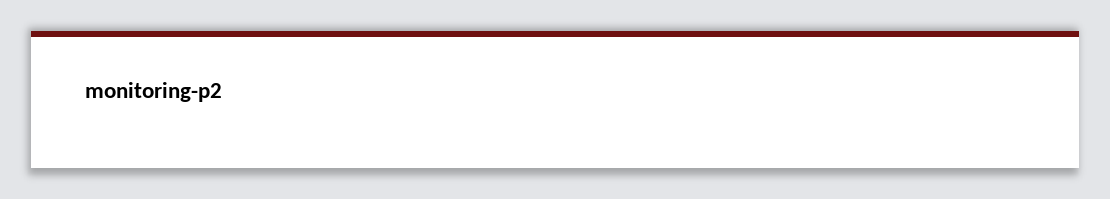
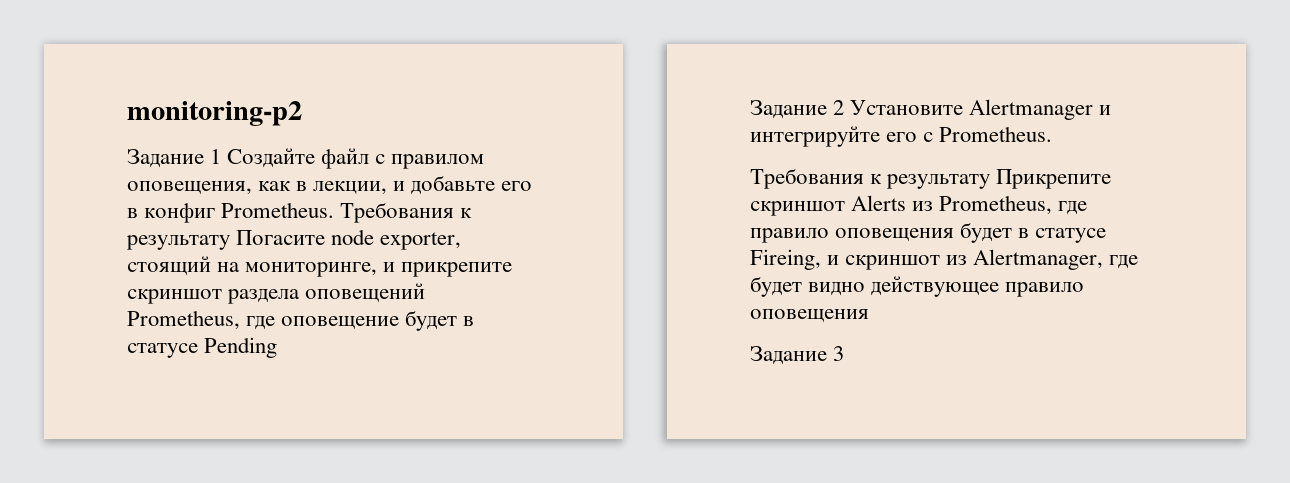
(222, 92) none -> [127,148,485,169] [127,175,533,195] [127,202,473,223] [126,229,462,250] [127,256,513,277] [127,283,426,304] [127,310,475,331] [127,337,278,358] [750,99,1112,120] [750,126,1053,147] [750,168,1112,189] [750,195,1088,216] [750,222,1107,243] [750,249,1139,270] [750,276,1085,297] [750,309,869,323] [750,346,845,365] // Задание 1 Создайте файл с правилом оповещения, как в лекции, и добавьте его в конфиг Prometheus. Требования к результату Погасите node exporter, стоящий на мониторинге, и прикрепите скриншот раздела оповещений Prometheus, где оповещение будет в статусе Pending // Задание 2 Установите Alertmanager и интегрируйте его с Prometheus. // Требования к результату Прикрепите скриншот Alerts из Prometheus, где правило оповещения будет в статусе Fireing, и скриншот из Alertmanager, где будет видно действующее правило оповещения // Задание 3

